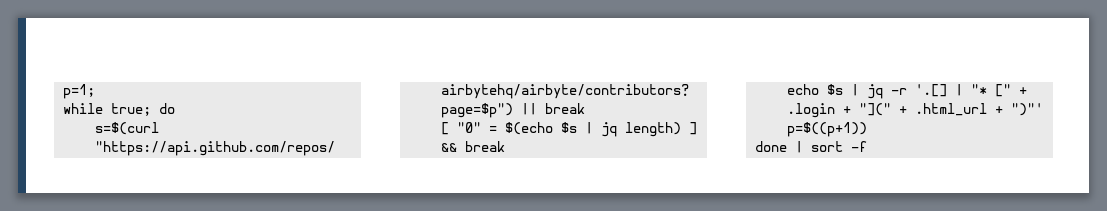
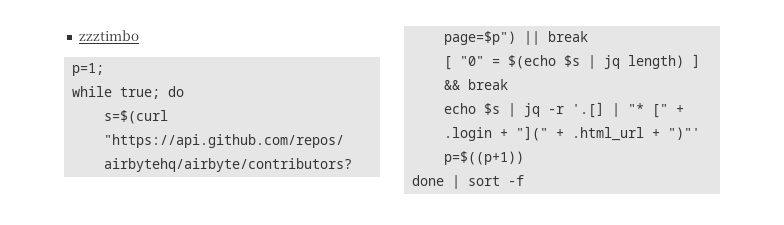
(62, 91) none -> [78,30,139,41] zzztimbo //

